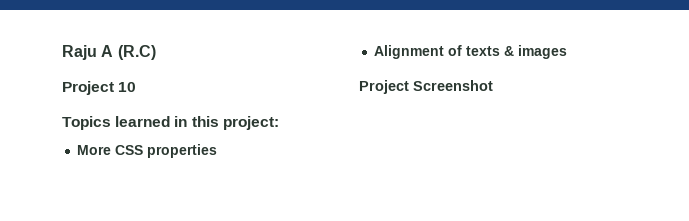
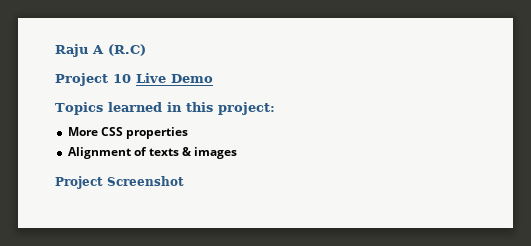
(137, 87) none -> [136,73,213,83] Live Demo

